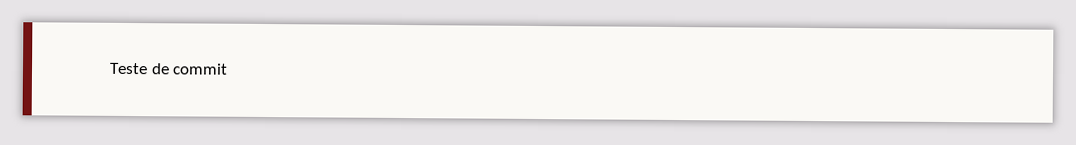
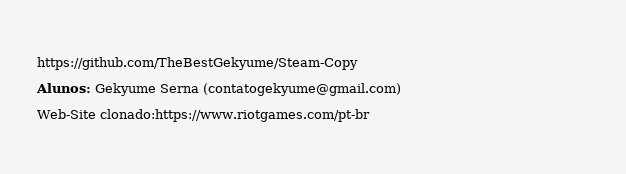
[109,62,229,75] Teste de commit -> [37,57,358,70] [36,83,401,96] [37,109,370,122] https://github.com/TheBestGekyume/Steam-Copy // Alunos: Gekyume Serna (contatogekyume@gmail.com) // Web-Site clonado:https://www.riotgames.com/pt-br

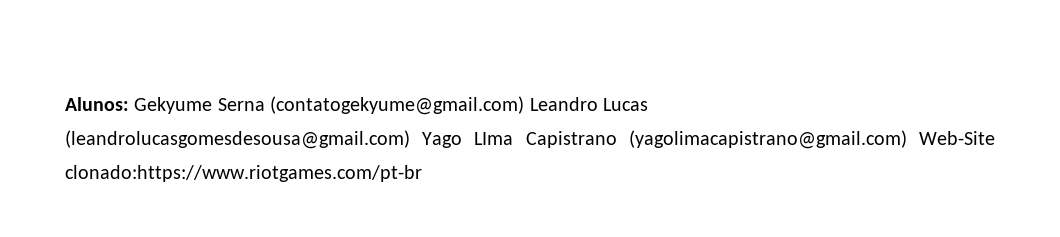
[37,57,358,70] https://github.com/TheBestGekyume/Steam-Copy // -> (65, 104) none
(401, 89) // -> [529,97,648,111] [65,130,907,149] Leandro Lucas (leandrolucasgomesdesousa@gmail.com) Yago LIma Capistrano (yagolimacapistrano@gmail.com)

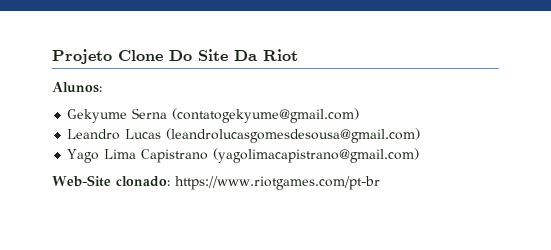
(65, 104) none -> [52,49,298,64] Projeto Clone Do Site Da Riot //
(129, 104) none -> (102, 87) //
(525, 105) none -> (360, 115) //
[422,132,514,148] Yago LIma -> [67,149,137,163] // Yago Lima
[919,131,995,145] [65,165,422,182] Web-Site clonado:https://www.riotgames.com/pt-br -> [52,175,380,190] // Web-Site clonado: https://www.riotgames.com/pt-br

